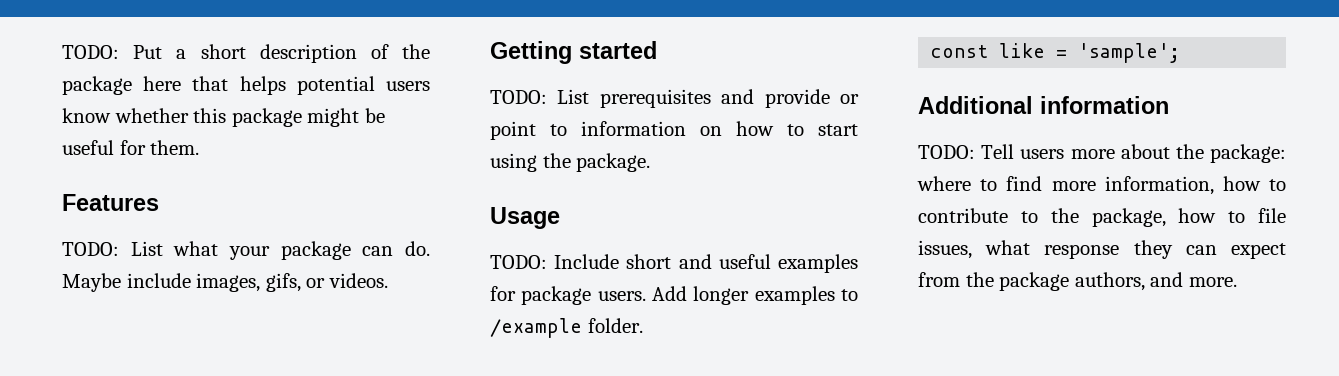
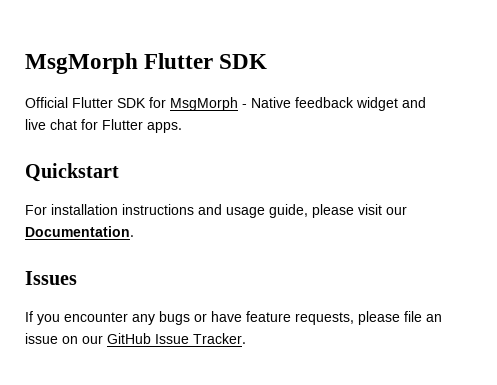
[62,44,430,63] [62,76,431,95] [62,108,385,127] [62,140,200,155] [62,194,159,211] [62,241,431,260] [62,273,388,292] [490,41,657,64] [490,89,859,108] [490,121,858,140] [490,153,651,172] [490,207,560,229] [490,254,858,273] [490,286,858,305] [490,318,643,338] [930,43,1181,63] [918,96,1169,114] [918,144,1286,163] [917,176,1286,195] [918,208,1286,227] [918,240,1286,259] [918,272,1237,291] TODO: Put a short description of the package here that helps potential users know whether this package might be useful for them. // Features // TODO: List what your package can do. Maybe include images, gifs, or videos. // Getting started // TODO: List prerequisites and provide or point to information on how to start using the package. // Usage // TODO: Include short and useful examples for package users. Add longer examples to /example folder. // const like = 'sample'; // Additional information // TODO: Tell users more about the package: where to find more information, how to contribute to the package, how to file issues, what response they can expect from the package authors, and more. -> [25,53,268,74] [25,97,426,111] [25,119,182,133] [25,163,119,182] [25,204,407,218] [25,226,134,237] [25,271,77,285] [25,311,442,325] [25,333,246,344] MsgMorph Flutter SDK // Official Flutter SDK for MsgMorph - Native feedback widget and live chat for Flutter apps. // Quickstart // For installation instructions and usage guide, please visit our Documentation. // Issues // If you encounter any bugs or have feature requests, please file an issue on our GitHub Issue Tracker.

